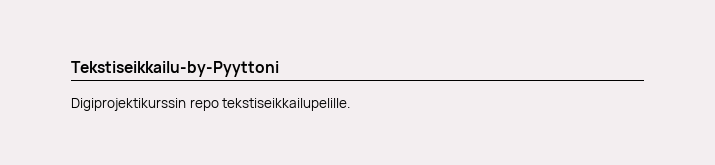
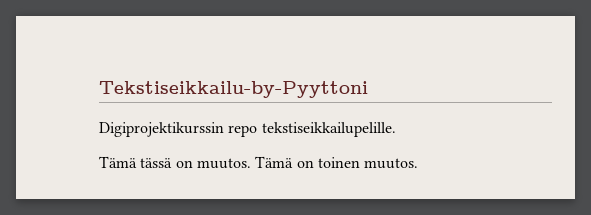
(351, 104) none -> [99,156,419,169] // Tämä tässä on muutos. Tämä on toinen muutos.

